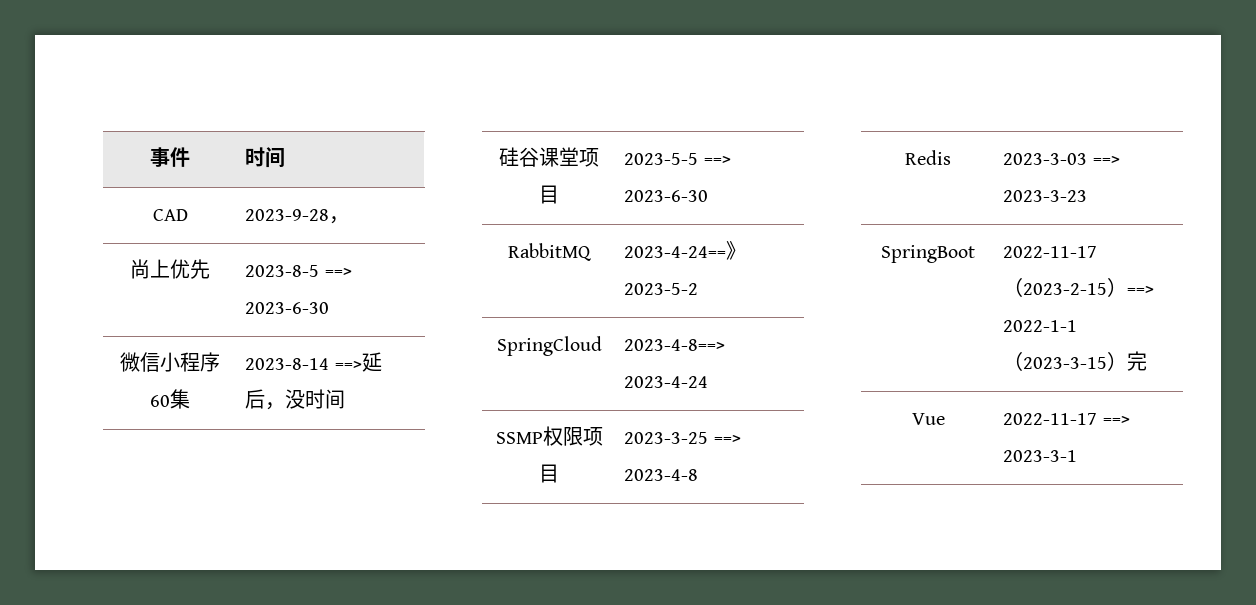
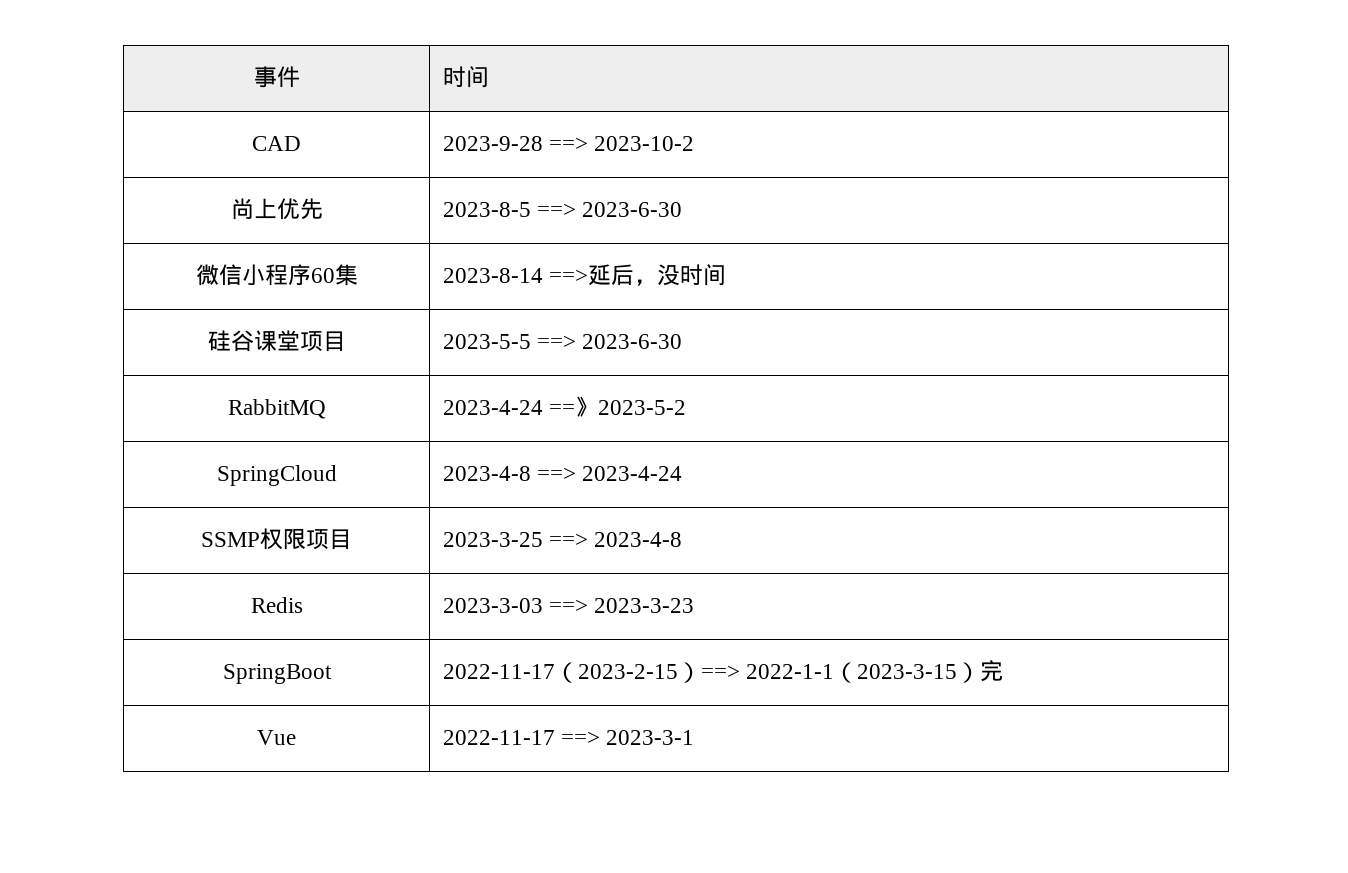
[329,216,350,224] ， -> [548,136,695,151] ==> 2023-10-2
[624,246,727,258] 2023-4-24== -> [442,400,575,415] 2023-4-24 ==
[624,339,726,351] 2023-4-8==> -> [442,466,576,481] 2023-4-8 ==>

